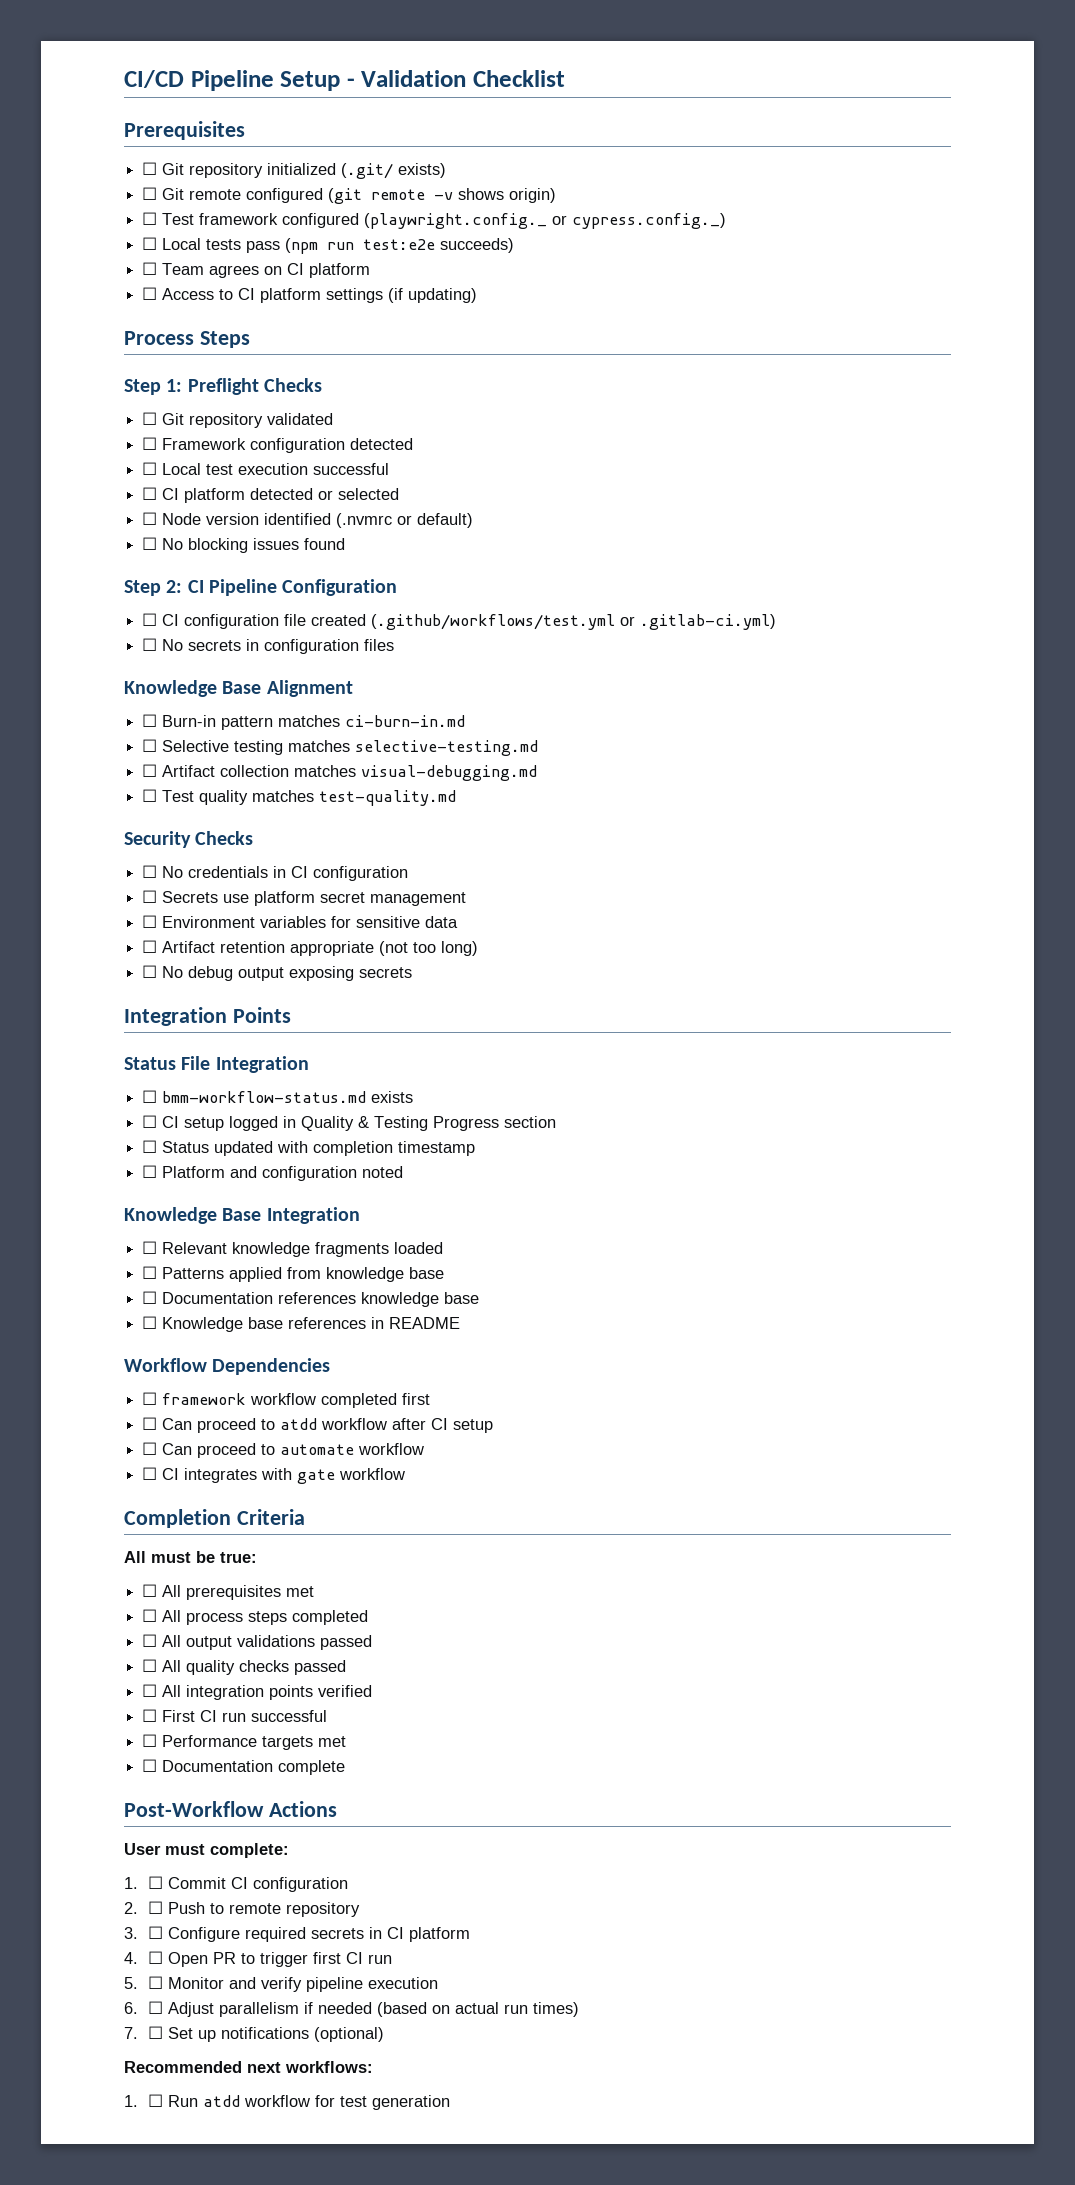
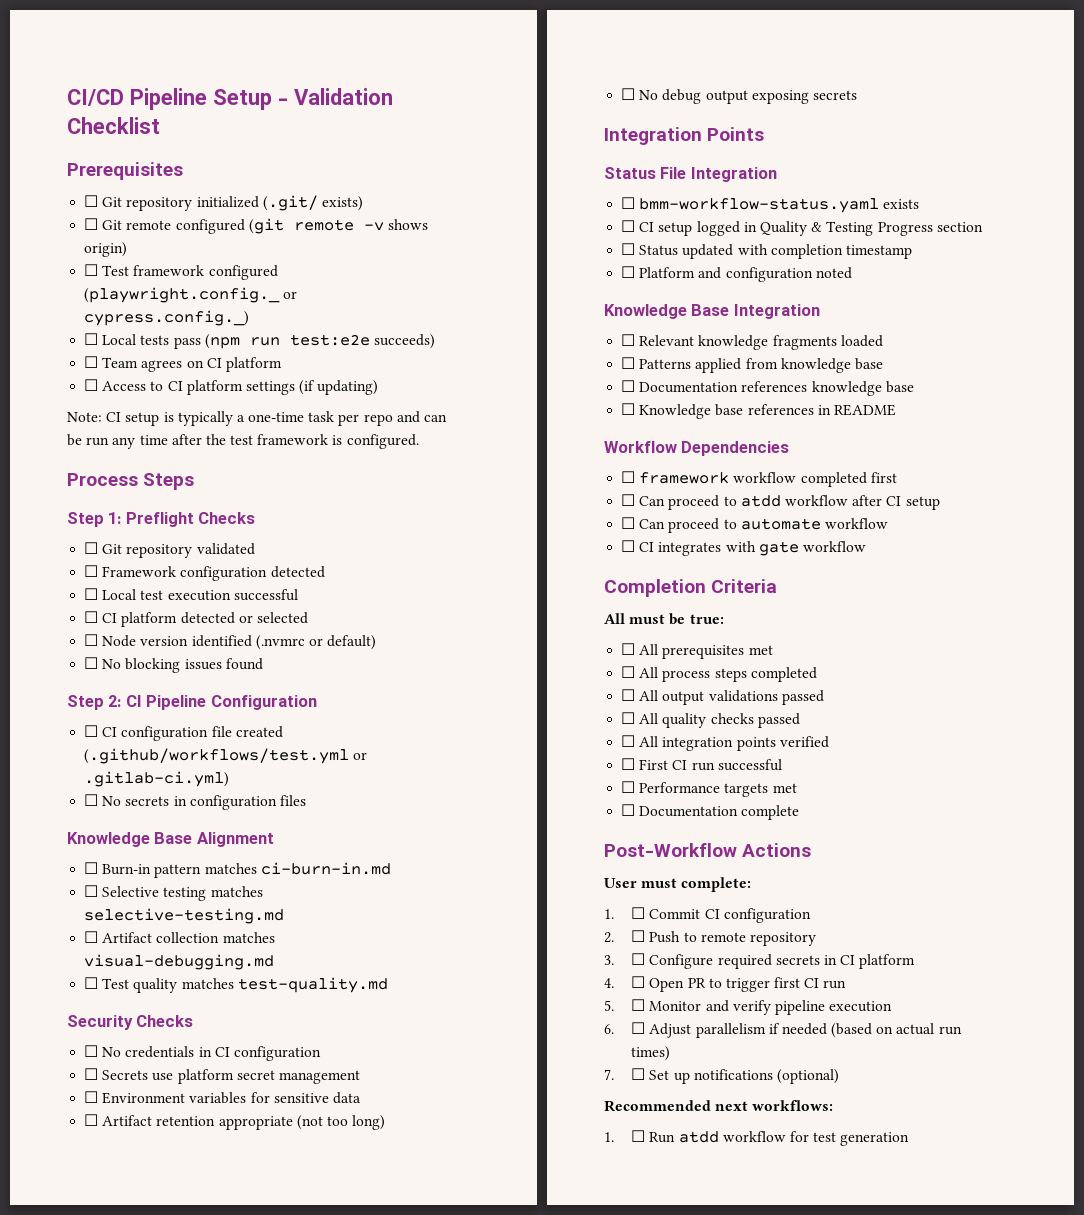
(478, 295) none -> [67,411,448,426] [67,434,419,449] // Note: CI setup is typically a one-time task per repo and can be run any time after the test framework is configured.
[162,1091,367,1103] bmm-workflow-status.md -> [639,198,880,213] bmm-workflow-status.yaml

